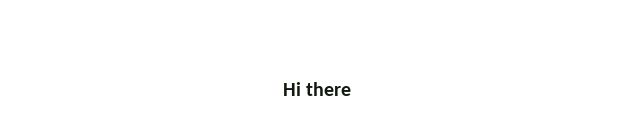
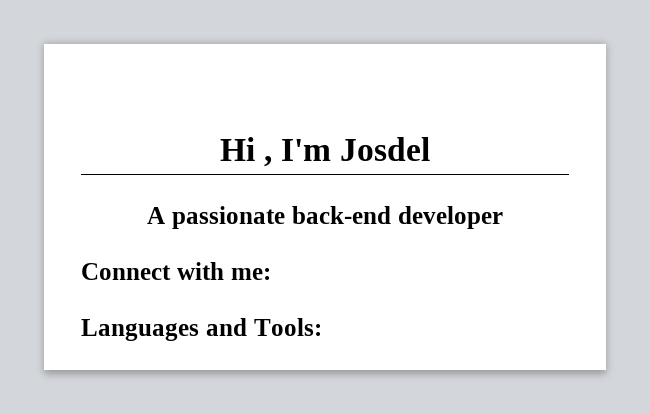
[306,82,352,96] there -> [263,137,431,167] [147,206,503,229] [81,262,271,280] [81,318,322,341] , I'm Josdel // A passionate back-end developer // Connect with me: // Languages and Tools:

